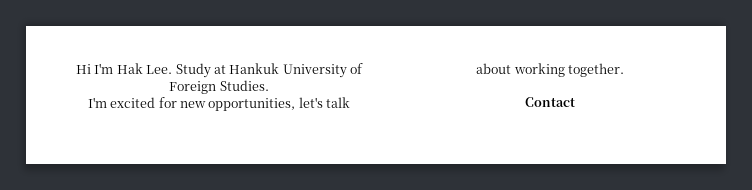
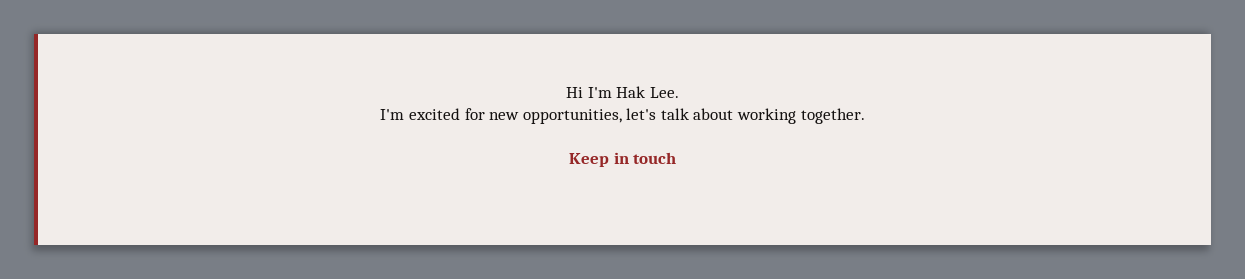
[175,63,363,78] [169,80,269,94] Study at Hankuk University of Foreign Studies. -> (679, 92) none
[525,97,575,107] Contact -> [568,152,677,167] Keep in touch

